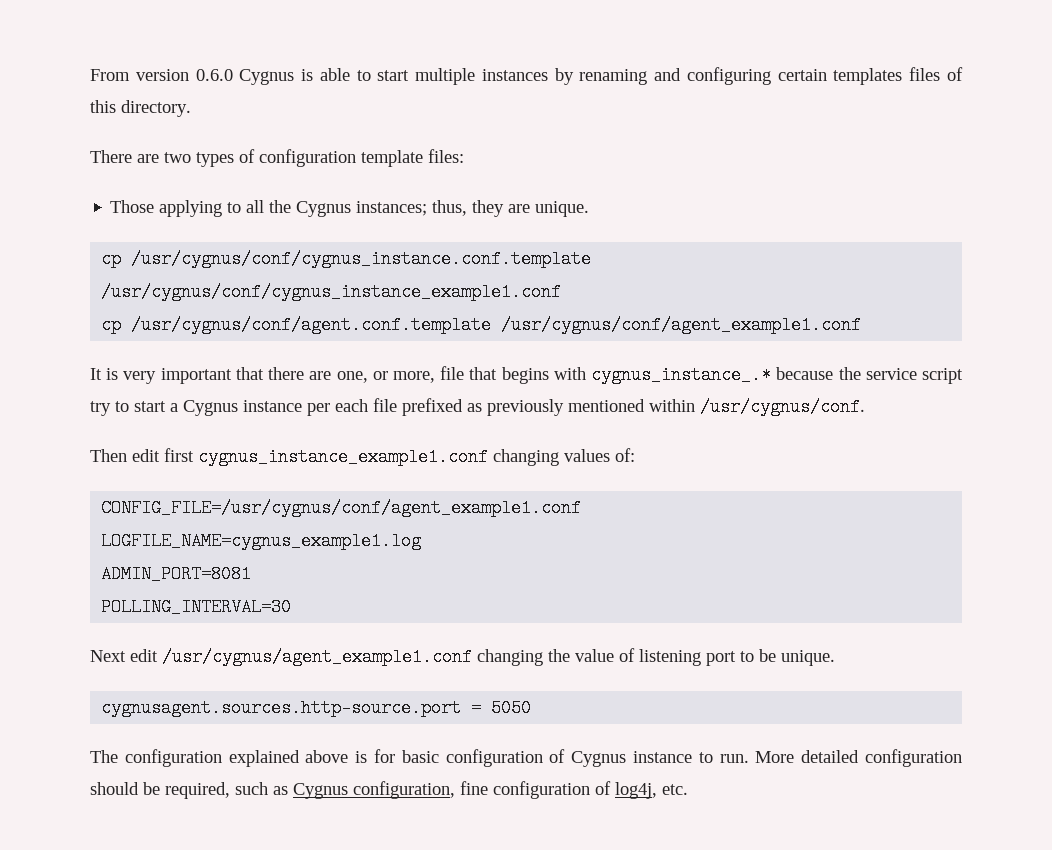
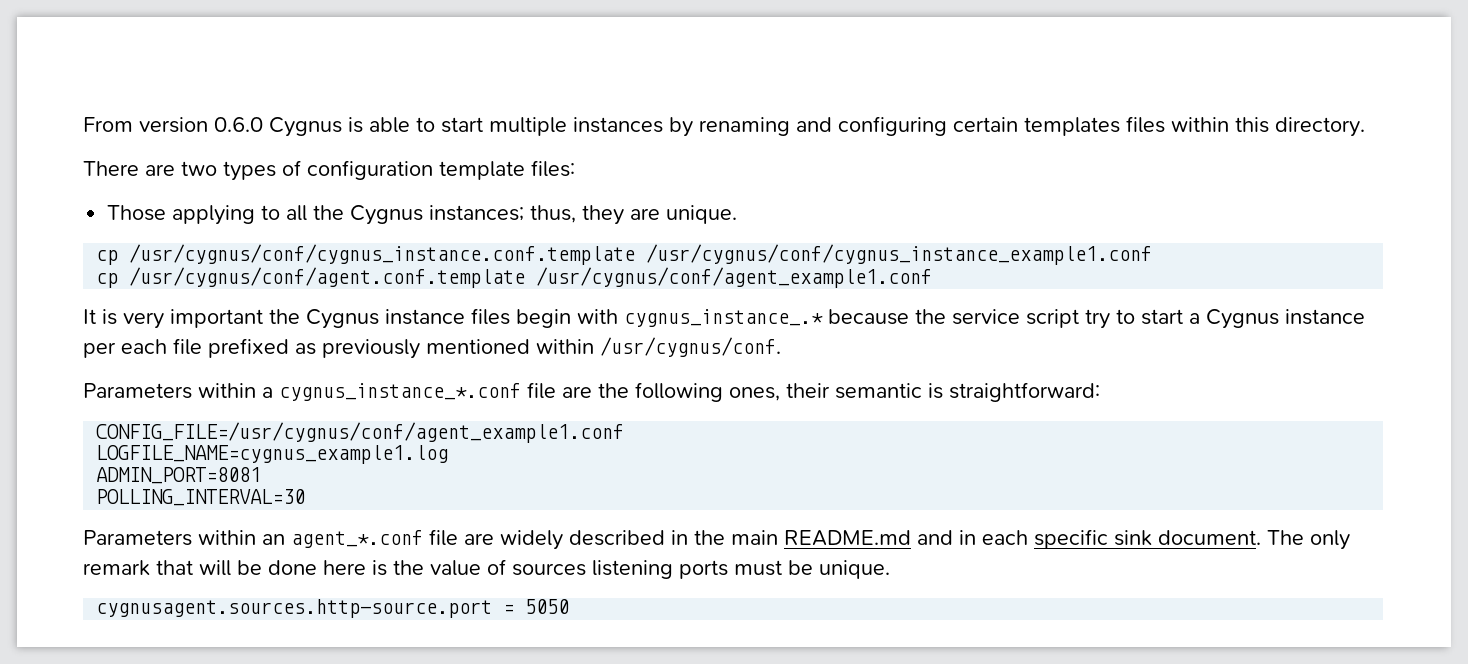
[946,67,963,81] of -> [1171,117,1229,132] within
[235,366,549,384] that there are one, or more, file that begins -> [269,308,571,329] the Cygnus instance files begin
[90,448,635,466] [101,499,582,517] [101,532,422,550] [101,565,252,583] [101,598,292,616] [90,648,754,666] Then edit first cygnus_instance_example1.conf changing values of: // CONFIG_FILE=/usr/cygnus/conf/agent_example1.conf // LOGFILE_NAME=cygnus_example1.log // ADMIN_PORT=8081 // POLLING_INTERVAL=30 // Next edit /usr/cygnus/agent_example1.conf changing the value of listening port to -> [83,382,1100,402] [96,422,625,443] [96,445,449,464] [96,467,262,484] [96,489,306,506] [83,529,1350,550] [83,559,782,579] Parameters within a cygnus_instance_*.conf file are the following ones, their semantic is straightforward: // CONFIG_FILE=/usr/cygnus/conf/agent_example1.conf // LOGFILE_NAME=cygnus_example1.log // ADMIN_PORT=8081 // POLLING_INTERVAL=30 // Parameters within an agent_*.conf file are widely described in the main README.md and in each specific sink document. The only remark that will be done here is the value of sources listening ports must
[90,749,962,767] [90,781,688,799] // The configuration explained above is for basic configuration of Cygnus instance to run. More detailed configuration should be required, such as Cygnus configuration, fine configuration of log4j, etc. -> (570, 606) none

